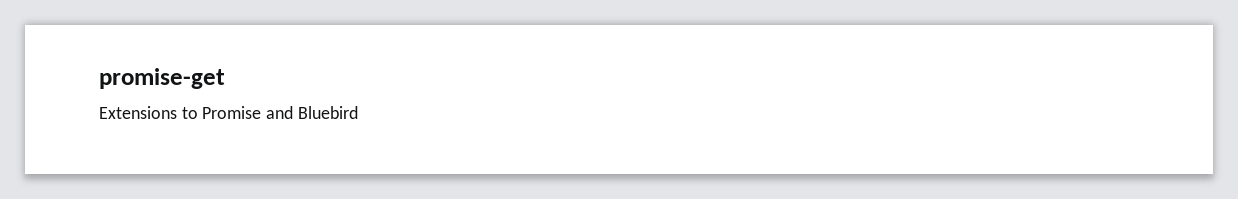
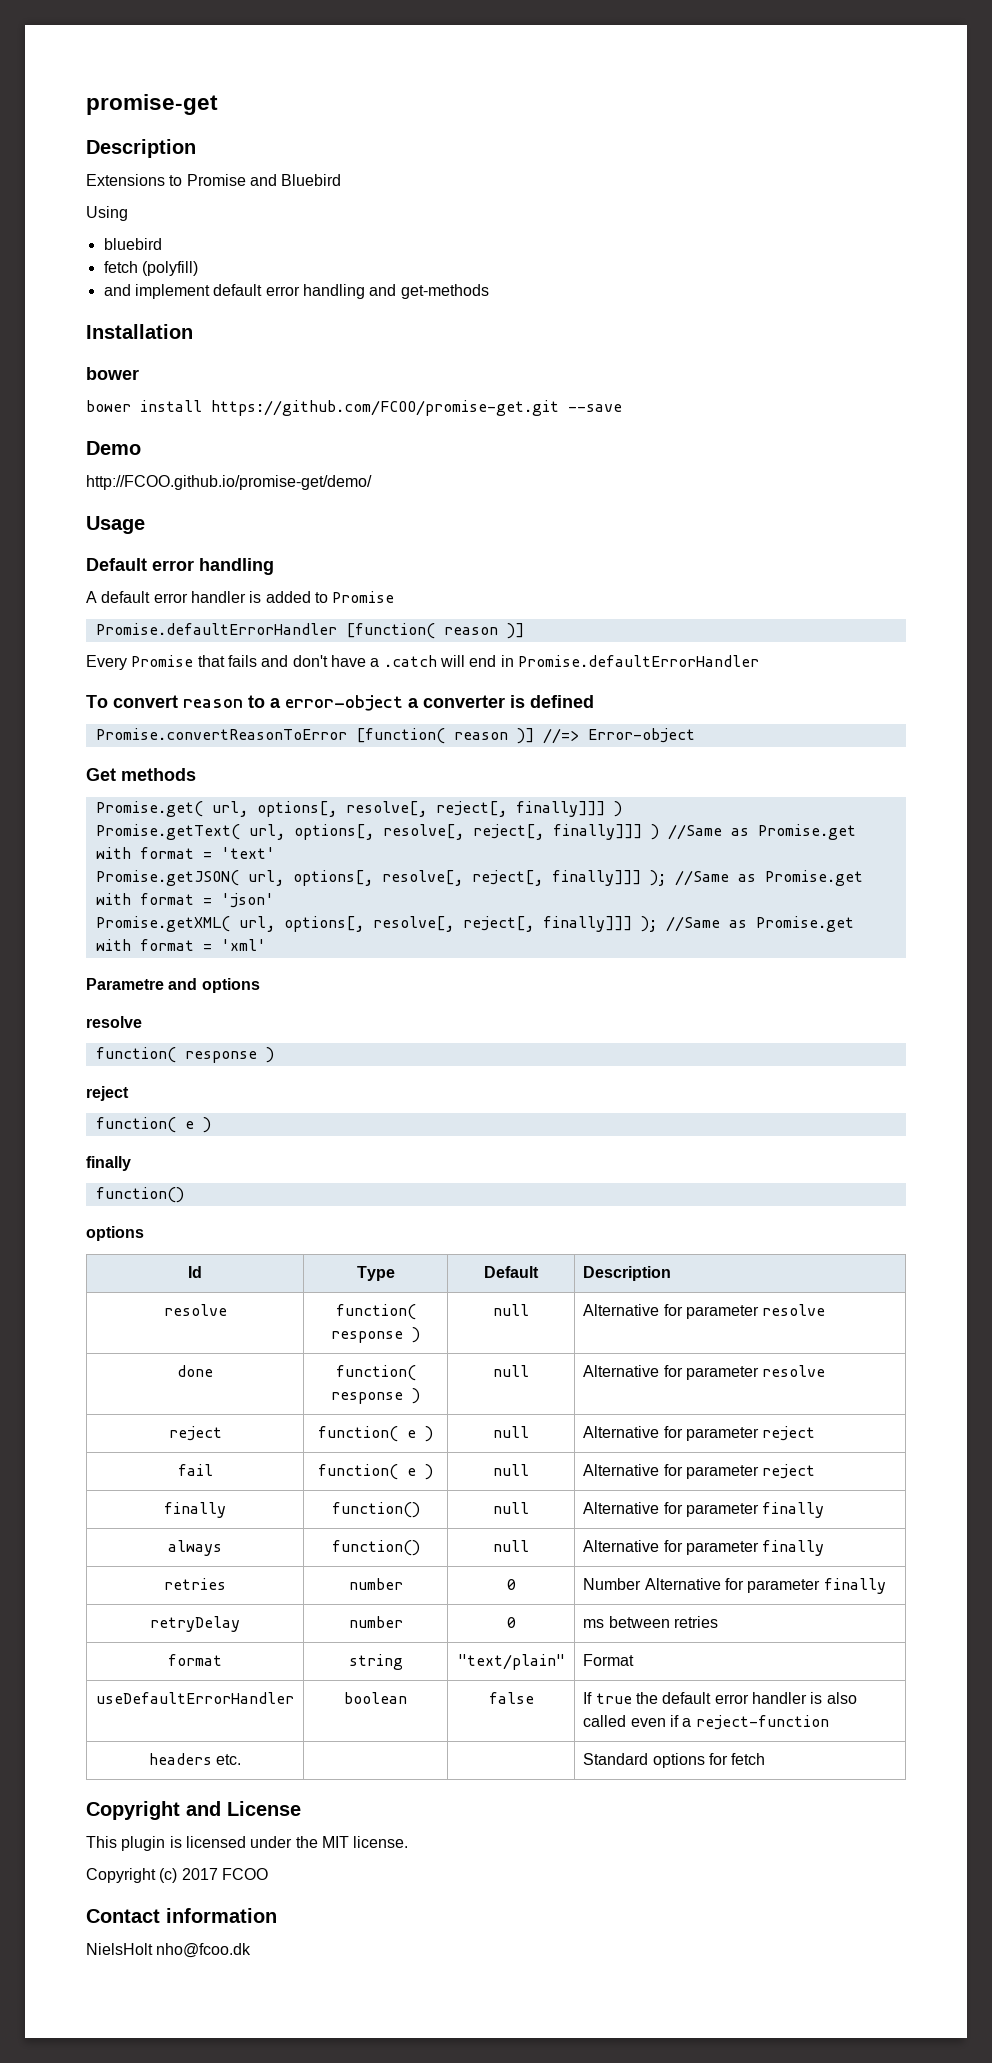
(225, 78) none -> [86,139,196,158] // Description
(358, 112) none -> [86,206,128,221] [103,238,162,250] [103,261,198,276] [103,284,489,299] [86,324,193,339] [86,367,139,380] [86,400,622,416] [86,441,141,455] [86,475,372,490] [86,516,145,534] [86,558,274,575] [86,591,395,603] [95,623,524,639] [86,655,759,670] [86,695,594,711] [95,728,695,744] [86,768,196,781] [95,801,622,817] [95,824,856,840] [95,847,275,859] [95,870,863,886] [95,893,274,908] [95,916,854,932] [95,939,266,951] [86,978,260,993] [86,1016,142,1028] [95,1047,274,1063] [86,1086,129,1101] [95,1117,211,1133] [86,1156,131,1171] [95,1187,184,1203] [86,1226,144,1241] [188,1266,202,1278] [356,1266,395,1281] [484,1266,539,1278] [583,1266,672,1281] [163,1304,227,1316] [335,1304,416,1320] [331,1327,420,1343] [493,1304,529,1316] [583,1304,826,1319] [177,1365,213,1377] [335,1365,416,1381] [331,1388,420,1404] [493,1365,529,1377] [583,1365,826,1380] [168,1426,222,1441] [318,1426,433,1442] [493,1426,529,1438] [583,1426,816,1441] [177,1464,213,1476] [318,1464,433,1480] [493,1464,529,1476] [583,1464,816,1479] [164,1502,226,1518] [331,1502,420,1518] [493,1502,529,1514] [583,1502,825,1518] [168,1540,222,1556] [331,1540,420,1556] [493,1540,529,1552] [583,1540,825,1556] [164,1578,226,1590] [348,1578,403,1590] [506,1579,516,1590] [583,1578,886,1594] [150,1616,240,1632] [348,1616,403,1628] [506,1617,516,1628] [583,1616,719,1628] [168,1654,222,1666] [348,1654,403,1670] [457,1654,565,1670] [583,1654,635,1666] [96,1692,294,1704] [344,1692,407,1704] [488,1692,534,1704] [583,1692,857,1704] [583,1715,829,1730] [148,1753,242,1765] [583,1753,766,1768] [86,1801,301,1820] [86,1836,409,1851] [86,1868,268,1883] [86,1908,277,1923] [86,1943,252,1958] // Using // bluebird // fetch (polyfill) // and implement default error handling and get-methods // Installation // bower // bower install https://github.com/FCOO/promise-get.git --save // Demo // http://FCOO.github.io/promise-get/demo/ // Usage // Default error handling // A default error handler is added to Promise // Promise.defaultErrorHandler [function( reason )] // Every Promise that fails and don't have a .catch will end in Promise.defaultErrorHandler // To convert reason to a error-object a converter is defined // Promise.convertReasonToError [function( reason )] //=> Error-object // Get methods // Promise.get( url, options[, resolve[, reject[, finally]]] ) // Promise.getText( url, options[, resolve[, reject[, finally]]] ) //Same as Promise.get with format = 'text' // Promise.getJSON( url, options[, resolve[, reject[, finally]]] ); //Same as Promise.get with format = 'json' // Promise.getXML( url, options[, resolve[, reject[, finally]]] ); //Same as Promise.get with format = 'xml' // Parametre and options // resolve // function( response ) // reject // function( e ) // finally // function() // options // Id | Type | Default | Description // resolve | function( response ) | null | Alternative for parameter resolve // done | function( response ) | null | Alternative for parameter resolve // reject | function( e ) | null | Alternative for parameter reject // fail | function( e ) | null | Alternative for parameter reject // finally | function() | null | Alternative for parameter finally // always | function() | null | Alternative for parameter finally // retries | number | 0 | Number Alternative for parameter finally // retryDelay | number | 0 | ms between retries // format | string | "text/plain" | Format // useDefaultErrorHandler | boolean | false | If true the default error handler is also called even if a reject-function // headers etc. | | | Standard options for fetch // Copyright and License // This plugin is licensed under the MIT license. // Copyright (c) 2017 FCOO // Contact information // NielsHolt nho@fcoo.dk

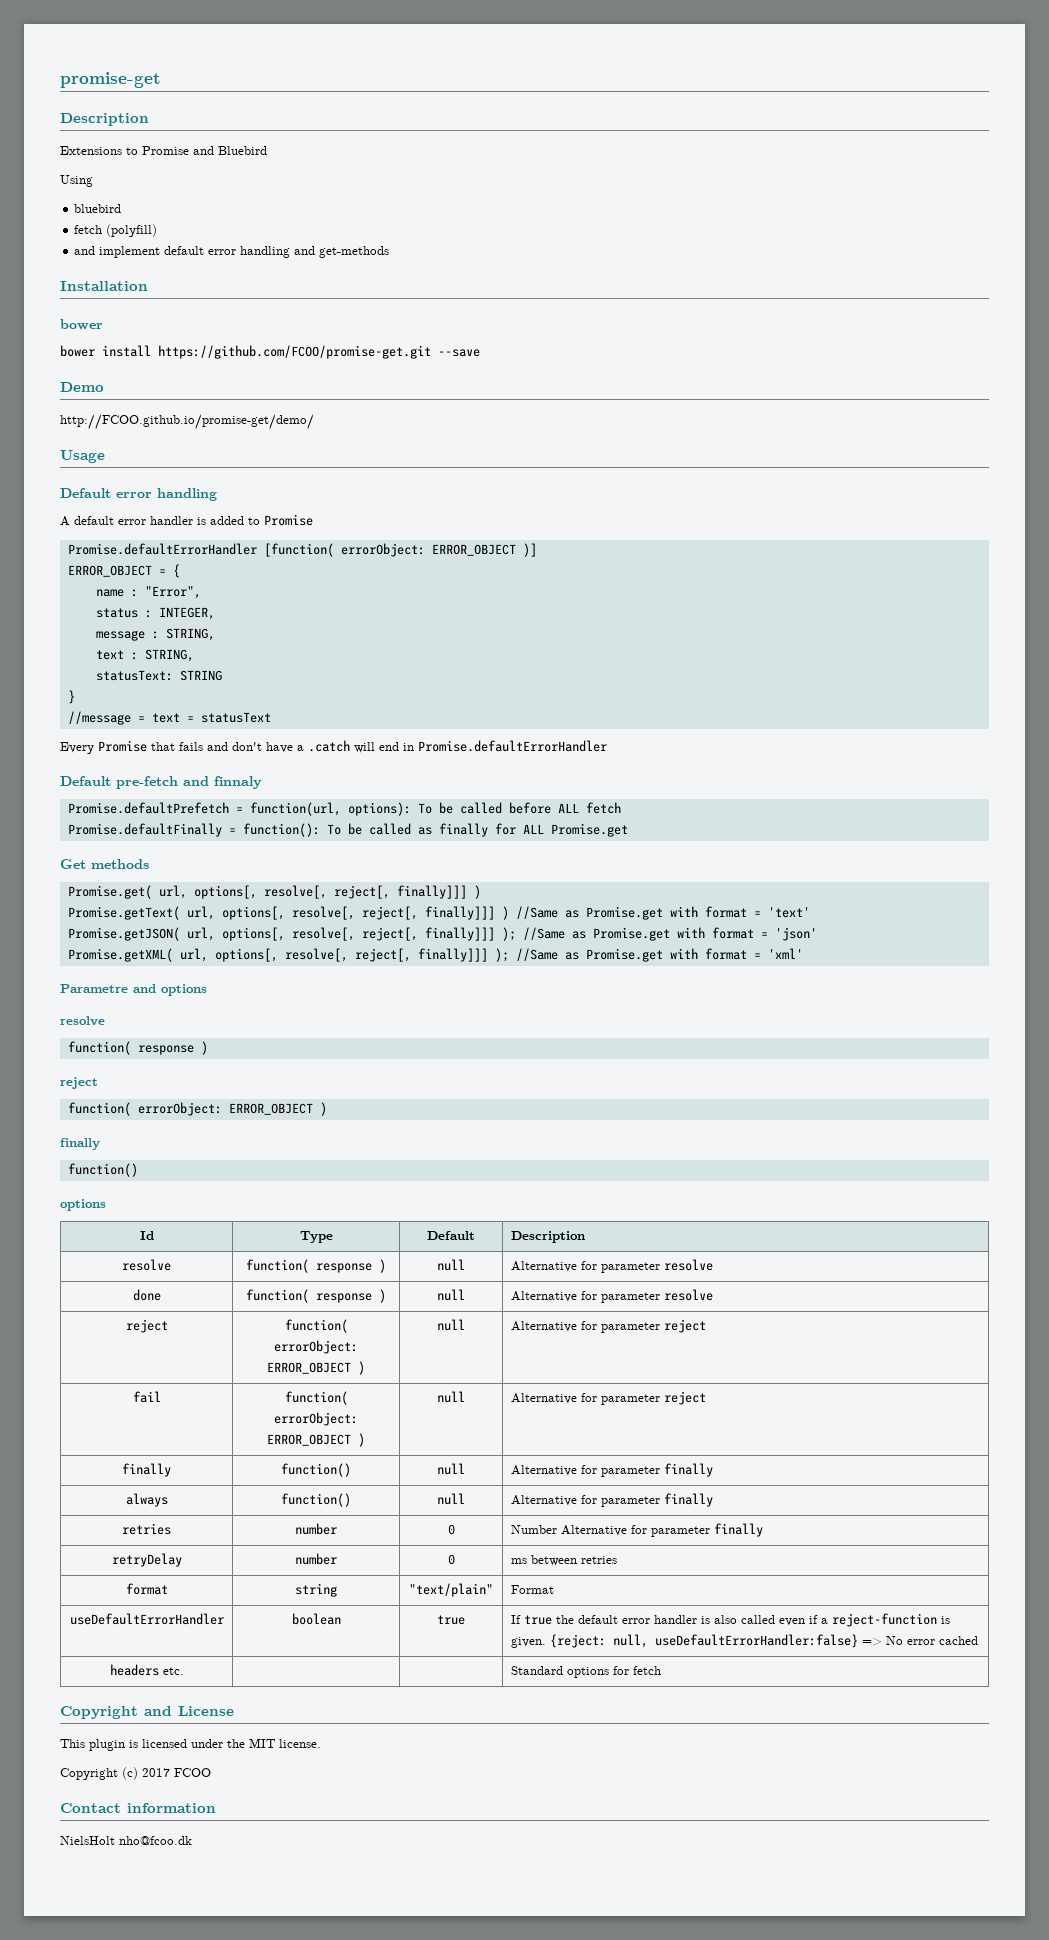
[443,623,524,639] reason )] -> [340,543,537,557] [67,564,180,578] [95,586,201,599] [95,607,215,620] [95,628,215,641] [95,649,194,662] [95,670,222,681] [67,690,75,704] [67,711,271,725] errorObject: ERROR_OBJECT )] // ERROR_OBJECT = { // name : "Error", // status : INTEGER, // message : STRING, // text : STRING, // statusText: STRING // } // //message = text = statusText
[86,695,594,711] [95,728,695,744] To convert reason to a error-object a converter is defined // Promise.convertReasonToError [function( reason )] //=> Error-object -> [60,776,262,789] [67,802,621,816] [67,823,628,837] Default pre-fetch and finnaly // Promise.defaultPrefetch = function(url, options): To be called before ALL fetch // Promise.defaultFinally = function(): To be called as finally for ALL Promise.get
[184,1121,194,1129] e -> [137,1102,313,1116] errorObject: ERROR_OBJECT
[407,1430,416,1438] e -> [274,1340,358,1354] [267,1362,351,1374] errorObject: ERROR_OBJECT
[407,1468,416,1476] e -> [274,1412,358,1426] [267,1434,351,1446] errorObject: ERROR_OBJECT
[488,1692,534,1704] false -> [437,1615,465,1625] true
(829, 1722) none -> [940,1616,950,1624] [510,1634,978,1648] is given. {reject: null, useDefaultErrorHandler:false} => No error cached

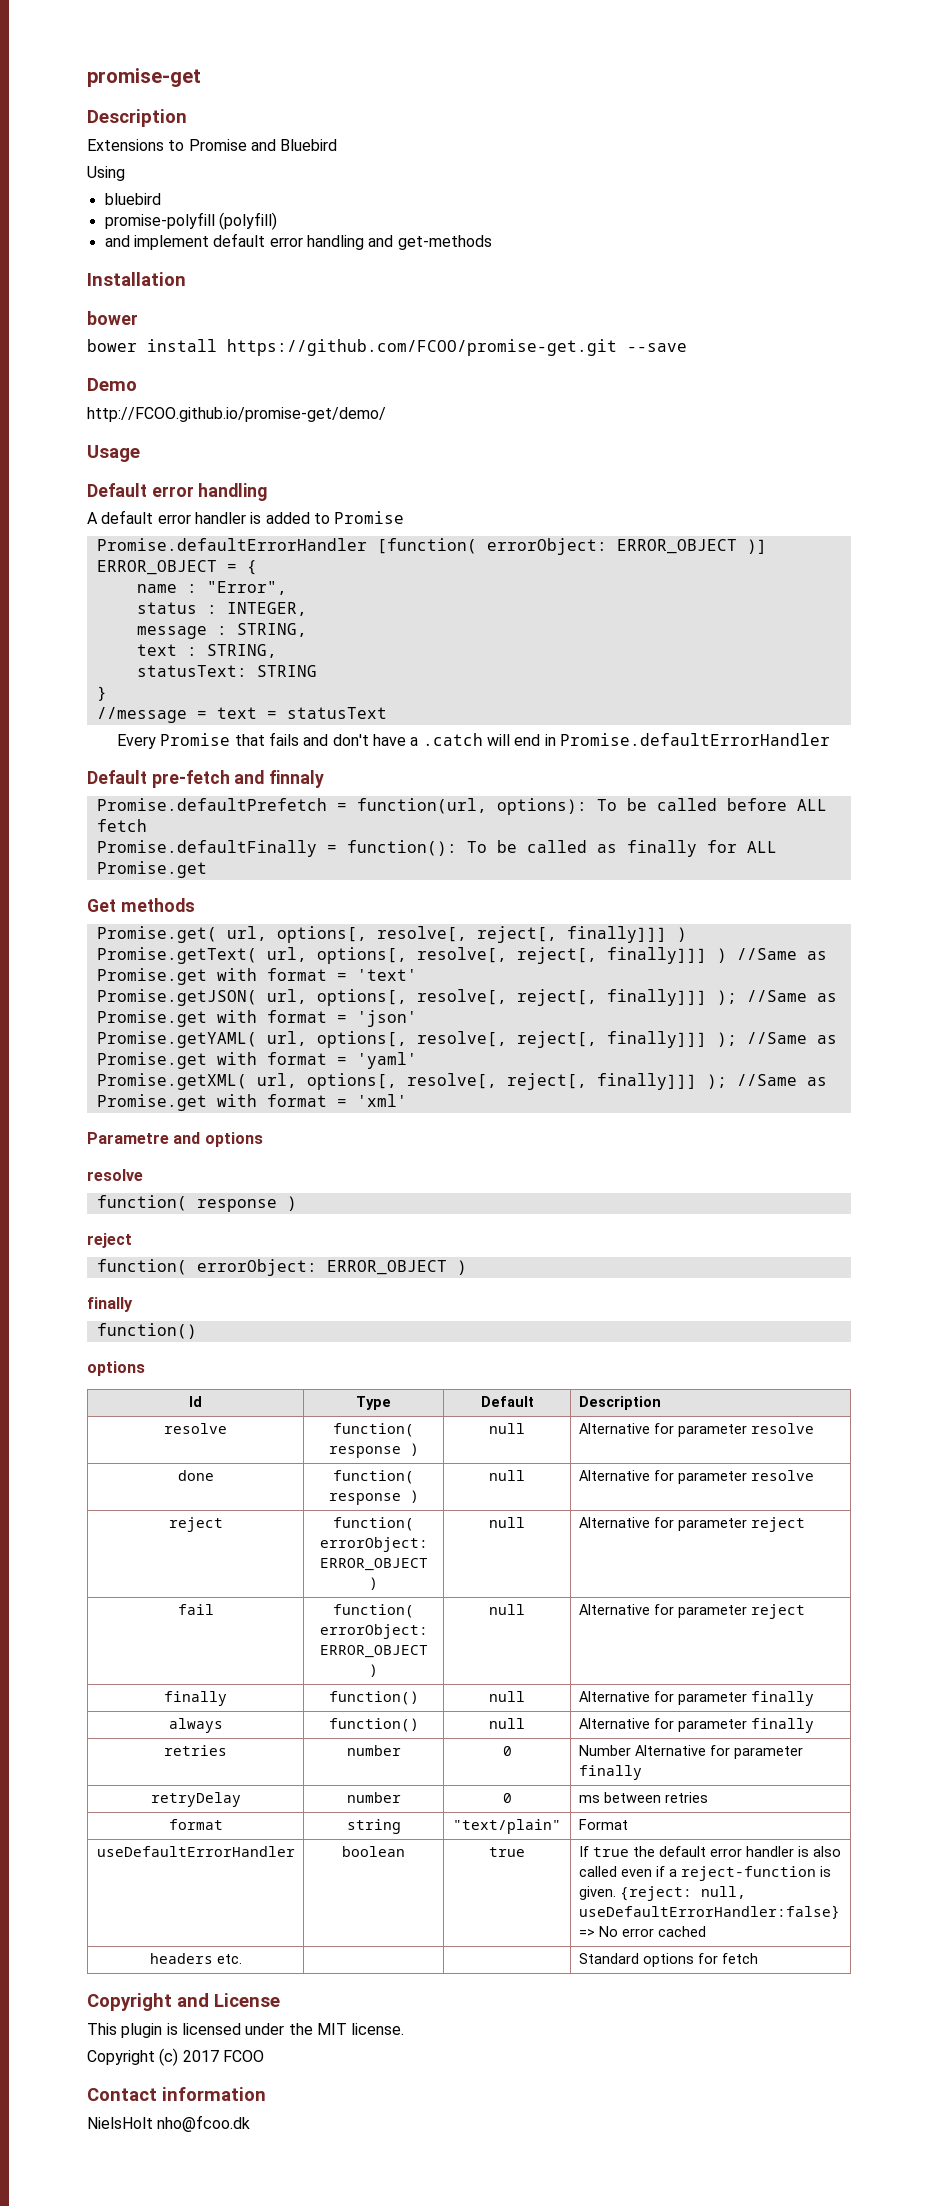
[74,225,103,234] fetch -> [104,212,215,229] promise-polyfill
(817, 934) none -> [96,1031,837,1048] [96,1052,417,1069] // Promise.getYAML( url, options[, resolve[, reject[, finally]]] ); //Same as Promise.get with format = 'yaml'

